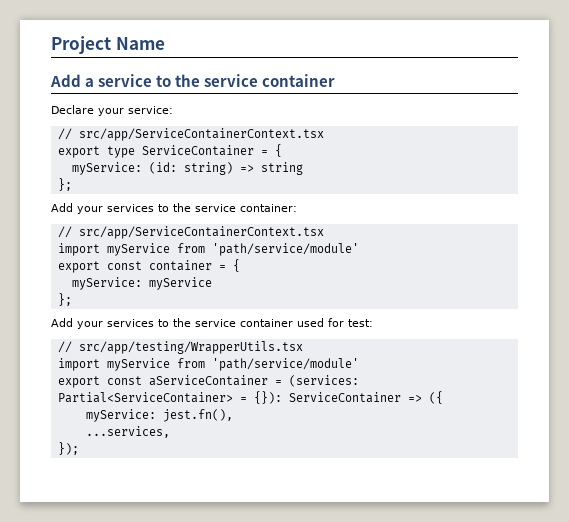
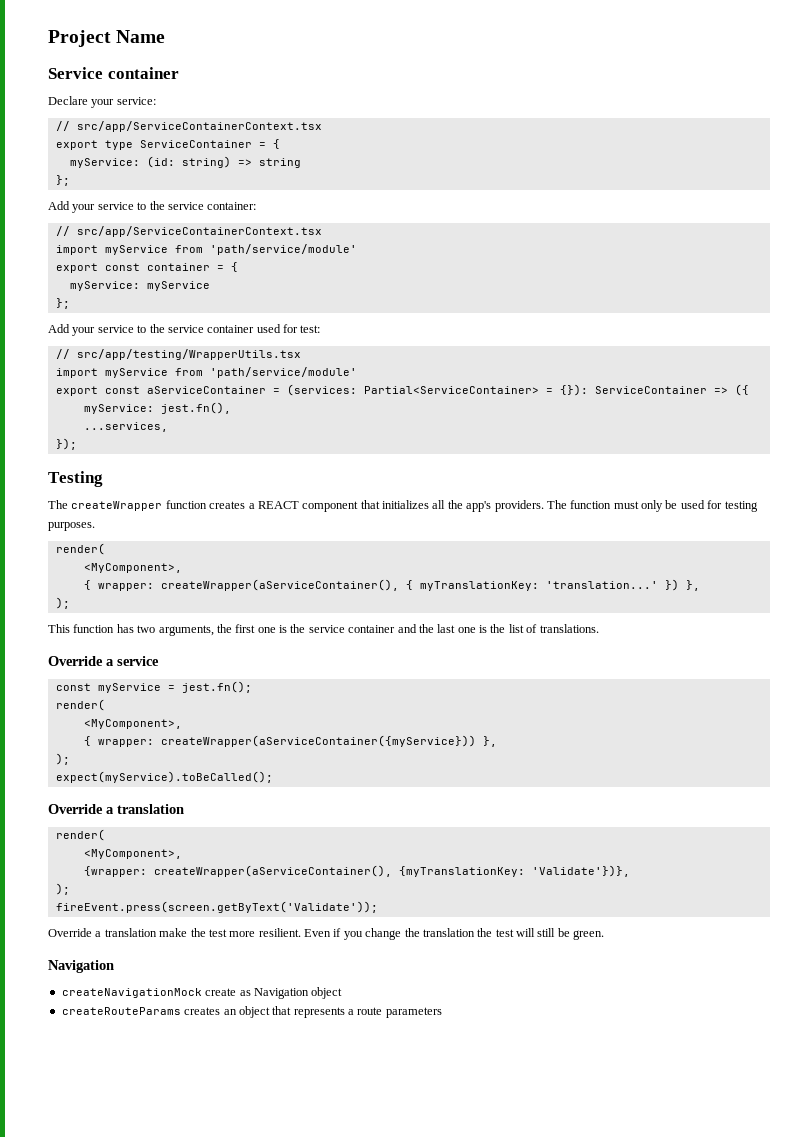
[50,74,259,87] Add a service to the service -> [48,67,103,79] Service
[107,204,154,212] services -> [97,202,134,210] service
[107,319,154,327] services -> [97,325,134,333] service
(79, 448) none -> [48,471,103,487] [48,500,758,512] [48,522,95,531] [55,543,105,555] [83,563,182,573] [83,579,700,591] [55,597,70,609] [48,624,599,636] [48,656,159,666] [55,681,252,693] [55,699,105,711] [83,719,182,729] [83,735,497,747] [55,753,70,765] [55,771,273,783] [48,804,184,814] [55,829,105,841] [83,849,182,859] [83,865,630,877] [55,883,70,895] [55,901,378,913] [48,928,605,940] [48,960,114,973] [61,987,343,999] [61,1006,442,1018] // Testing // The createWrapper function creates a REACT component that initializes all the app's providers. The function must only be used for testing purposes. // render( // <MyComponent>, // { wrapper: createWrapper(aServiceContainer(), { myTranslationKey: 'translation...' }) }, // ); // This function has two arguments, the first one is the service container and the last one is the list of translations. // Override a service // const myService = jest.fn(); // render( // <MyComponent>, // { wrapper: createWrapper(aServiceContainer({myService})) }, // ); // expect(myService).toBeCalled(); // Override a translation // render( // <MyComponent>, // {wrapper: createWrapper(aServiceContainer(), {myTranslationKey: 'Validate'})}, // ); // fireEvent.press(screen.getByText('Validate')); // Override a translation make the test more resilient. Even if you change the translation the test will still be green. // Navigation // createNavigationMock create as Navigation object // createRouteParams creates an object that represents a route parameters

